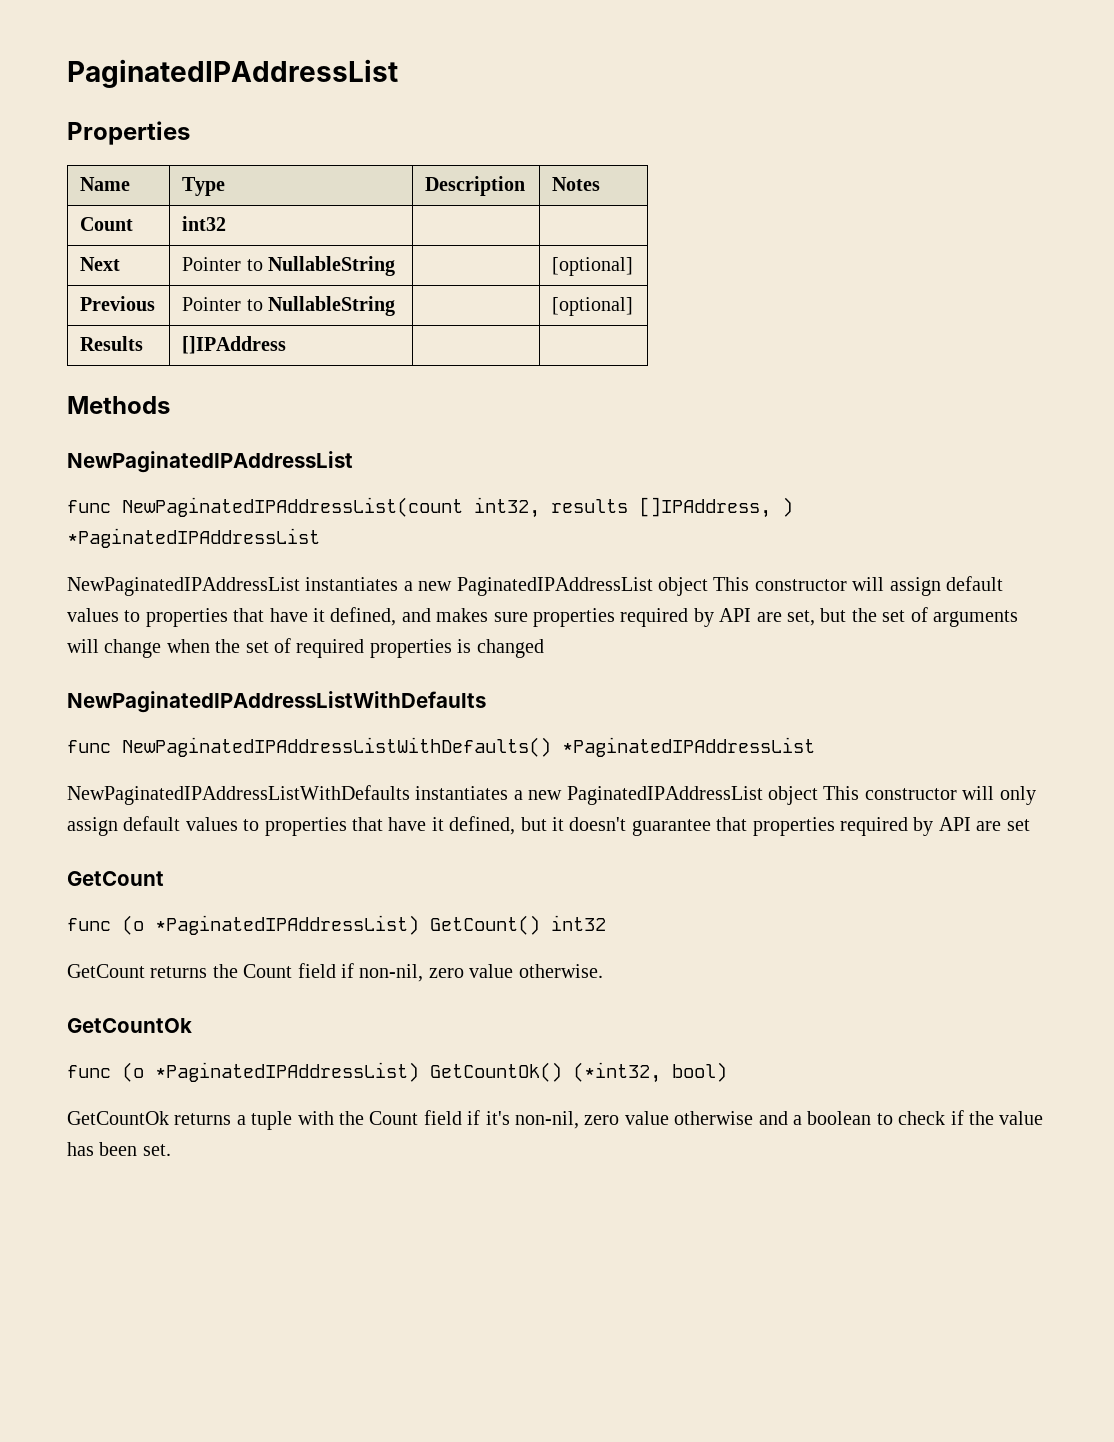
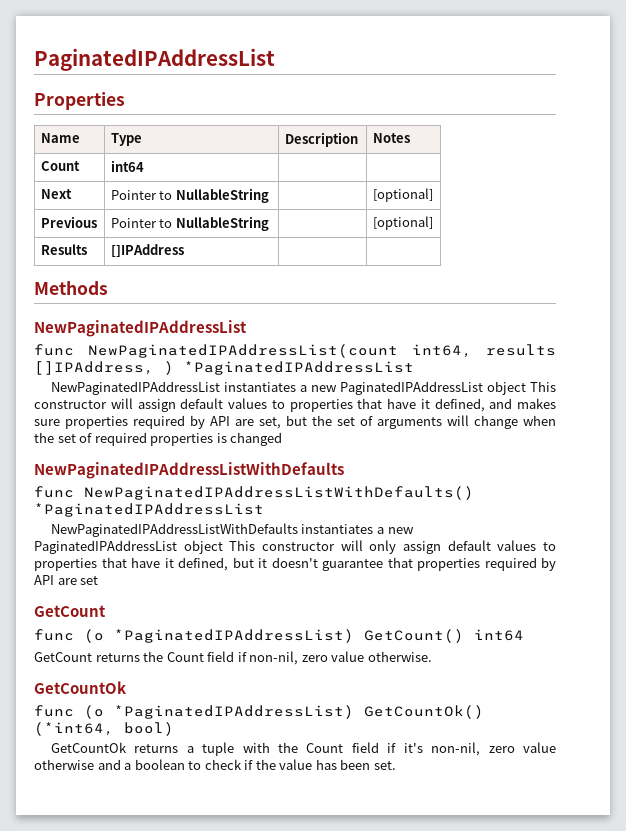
[182,216,227,231] int32 -> [110,160,144,172] int64
[474,497,540,518] int32, -> [412,344,472,358] int64,
[551,915,606,931] int32 -> [474,629,524,641] int64
[573,1062,661,1083] (*int32, -> [34,722,114,736] (*int64,

